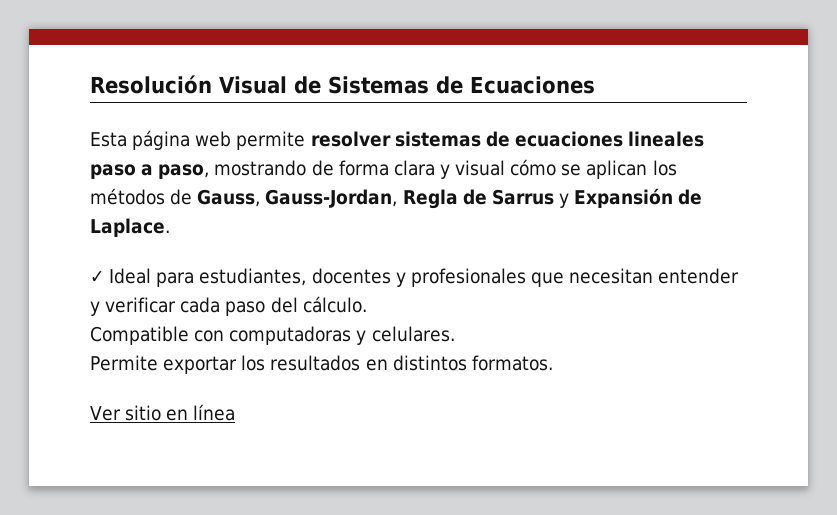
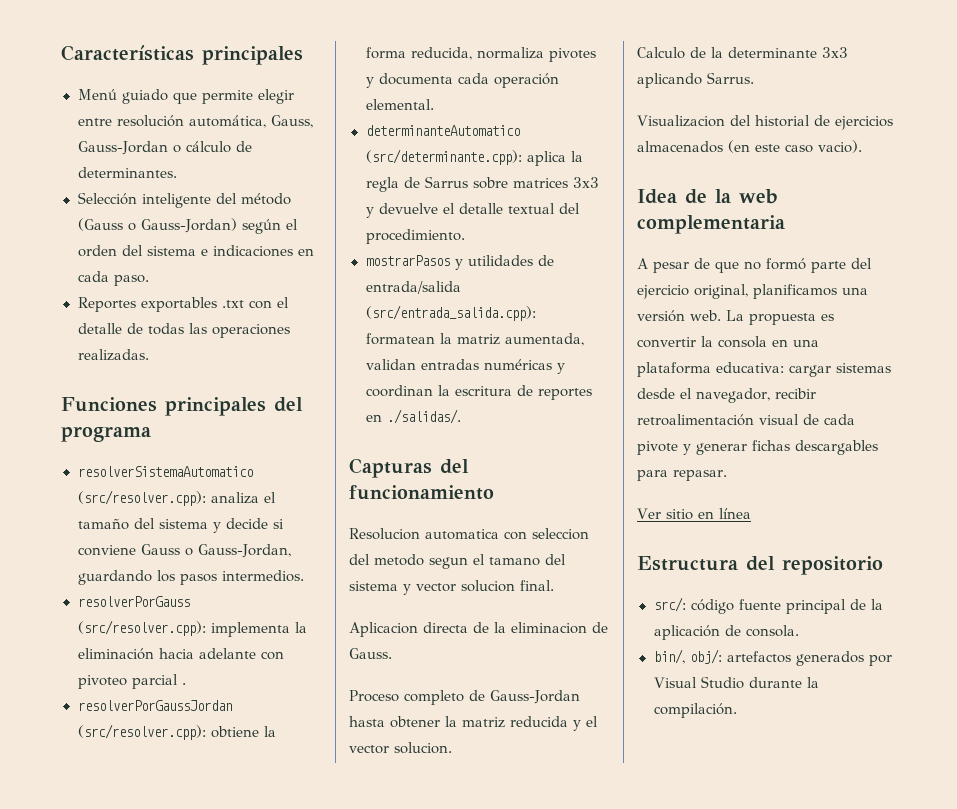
[90,75,595,94] [90,130,705,150] [90,159,677,179] [90,188,703,209] [90,218,170,237] [90,268,740,287] [90,296,367,316] [90,326,455,345] [90,355,553,374] [90,404,236,421] Resolución Visual de Sistemas de Ecuaciones // Esta página web permite resolver sistemas de ecuaciones lineales paso a paso, mostrando de forma clara y visual cómo se aplican los métodos de Gauss, Gauss-Jordan, Regla de Sarrus y Expansión de Laplace. // ✓ Ideal para estudiantes, docentes y profesionales que necesitan entender y verificar cada paso del cálculo. // Compatible con computadoras y celulares. // Permite exportar los resultados en distintos formatos. // Ver sitio en línea -> [61,45,303,65] [77,89,294,104] [77,115,313,128] [77,141,252,155] [77,167,177,178] [77,192,291,208] [77,218,298,234] [77,245,314,257] [77,271,149,286] [77,297,289,312] [77,323,290,338] [77,349,149,361] [61,397,303,416] [61,426,151,442] [77,466,253,477] [77,490,276,506] [77,518,284,533] [77,544,291,558] [77,570,304,585] [77,596,190,607] [77,620,307,637] [77,648,284,660] [77,674,186,689] [77,700,232,711] [77,724,276,740] [365,47,596,62] [365,73,559,88] [365,99,434,110] [365,125,520,136] [365,149,583,166] [365,176,599,192] [365,203,580,218] [365,229,465,244] [365,255,554,270] [365,281,461,294] [365,305,536,321] [365,333,584,346] [365,359,565,374] [365,385,592,400] [365,409,461,424] [349,458,469,478] [349,485,494,500] [349,528,589,540] [349,554,566,569] [349,580,554,595] [349,622,608,637] [349,648,392,659] [349,690,580,705] [349,716,598,731] [349,742,452,754] [637,47,848,59] [637,72,754,88] [637,115,893,130] [637,140,862,153] [637,189,778,204] [637,215,785,234] [637,258,872,273] [637,284,868,299] [637,310,834,325] [637,336,819,348] [637,362,891,377] [637,388,816,403] [637,414,855,426] [637,440,878,455] [637,470,727,481] [637,508,751,520] [637,556,883,575] [653,597,883,614] [653,625,799,640] [653,649,892,666] [653,676,819,689] [653,703,737,718] Características principales // Menú guiado que permite elegir entre resolución automática, Gauss, Gauss-Jordan o cálculo de determinantes. // Selección inteligente del método (Gauss o Gauss-Jordan) según el orden del sistema e indicaciones en cada paso. // Reportes exportables .txt con el detalle de todas las operaciones realizadas. // Funciones principales del programa // resolverSistemaAutomatico (src/resolver.cpp): analiza el tamaño del sistema y decide si conviene Gauss o Gauss-Jordan, guardando los pasos intermedios. // resolverPorGauss (src/resolver.cpp): implementa la eliminación hacia adelante con pivoteo parcial . // resolverPorGaussJordan (src/resolver.cpp): obtiene la forma reducida, normaliza pivotes y documenta cada operación elemental. // determinanteAutomatico (src/determinante.cpp): aplica la regla de Sarrus sobre matrices 3x3 y devuelve el detalle textual del procedimiento. // mostrarPasos y utilidades de entrada/salida (src/entrada_salida.cpp): formatean la matriz aumentada, validan entradas numéricas y coordinan la escritura de reportes en ./salidas/. // Capturas del funcionamiento // Resolucion automatica con seleccion del metodo segun el tamano del sistema y vector solucion final. // Aplicacion directa de la eliminacion de Gauss. // Proceso completo de Gauss-Jordan hasta obtener la matriz reducida y el vector solucion. // Calculo de la determinante 3x3 aplicando Sarrus. // Visualizacion del historial de ejercicios almacenados (en este caso vacio). // Idea de la web complementaria // A pesar de que no formó parte del ejercicio original, planificamos una versión web. La propuesta es convertir la consola en una plataforma educativa: cargar sistemas desde el navegador, recibir retroalimentación visual de cada pivote y generar fichas descargables para repasar. // Ver sitio en línea // Estructura del repositorio // src/: código fuente principal de la aplicación de consola. // bin/, obj/: artefactos generados por Visual Studio durante la compilación.

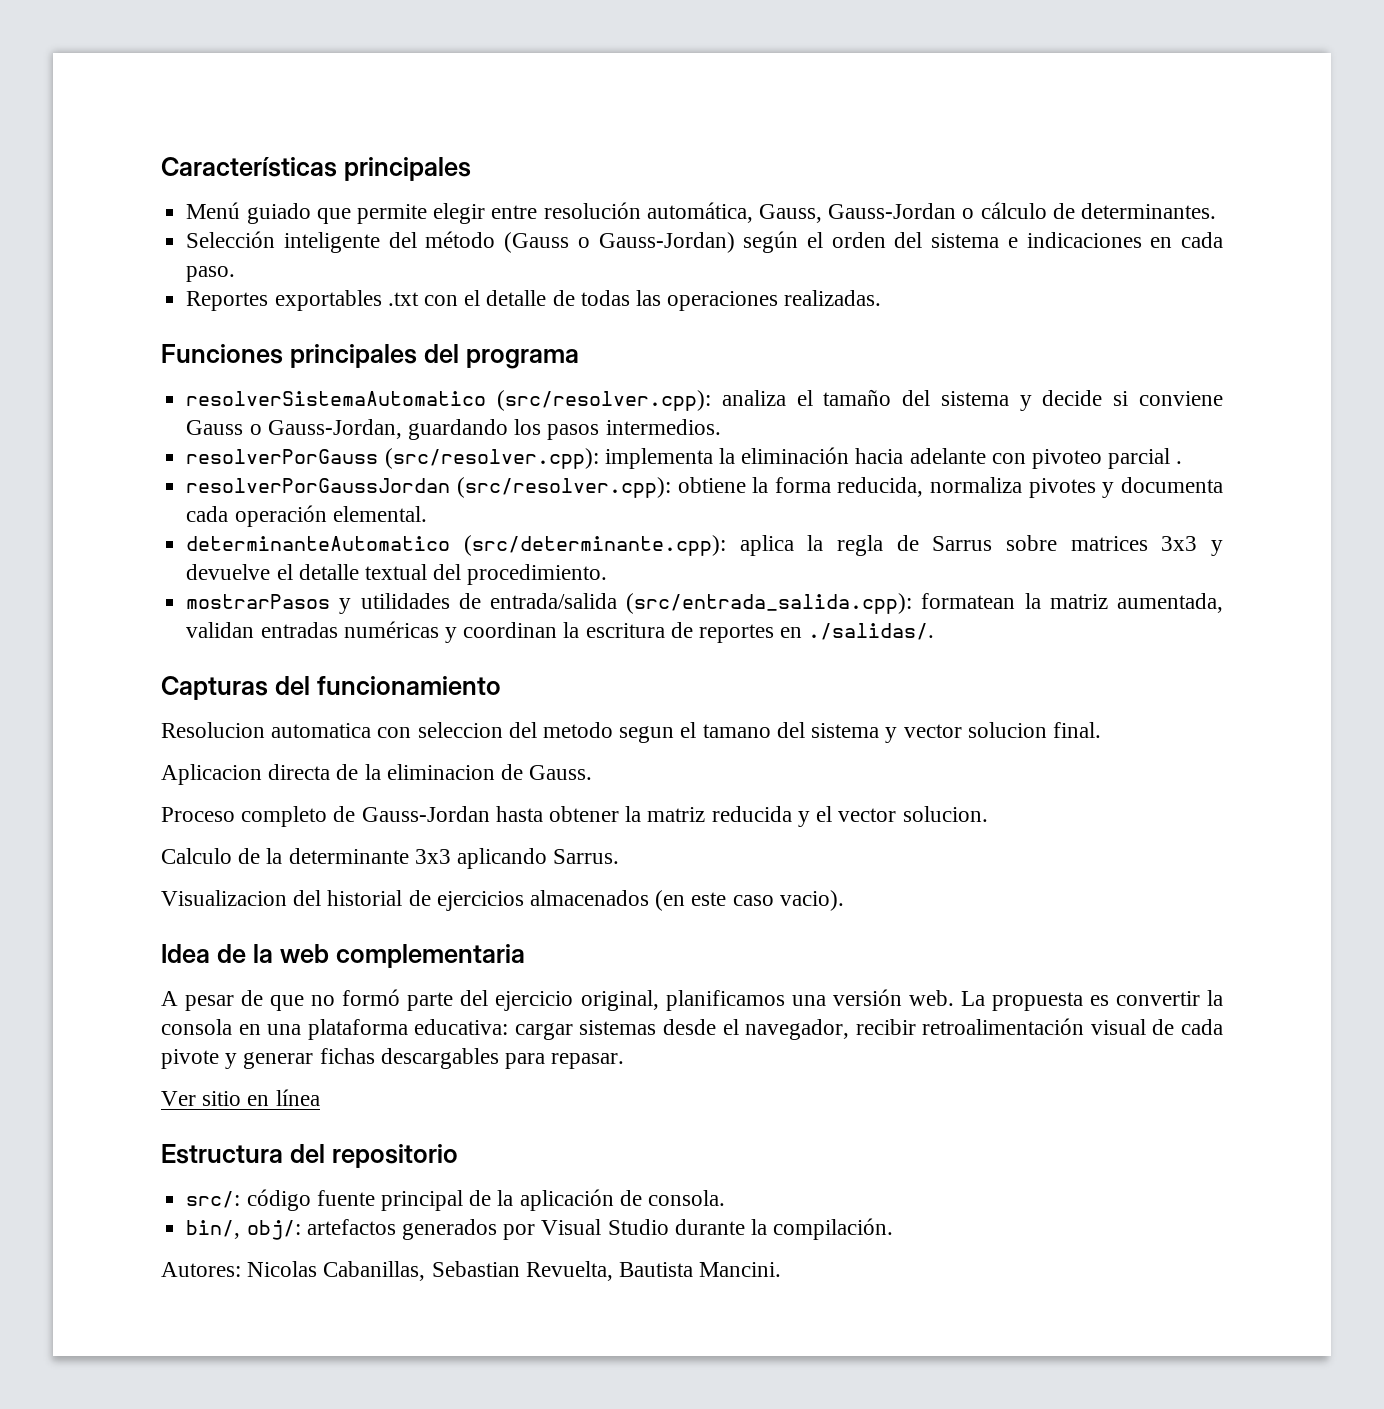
(737, 710) none -> [161,1261,782,1281] // Autores: Nicolas Cabanillas, Sebastian Revuelta, Bautista Mancini.

